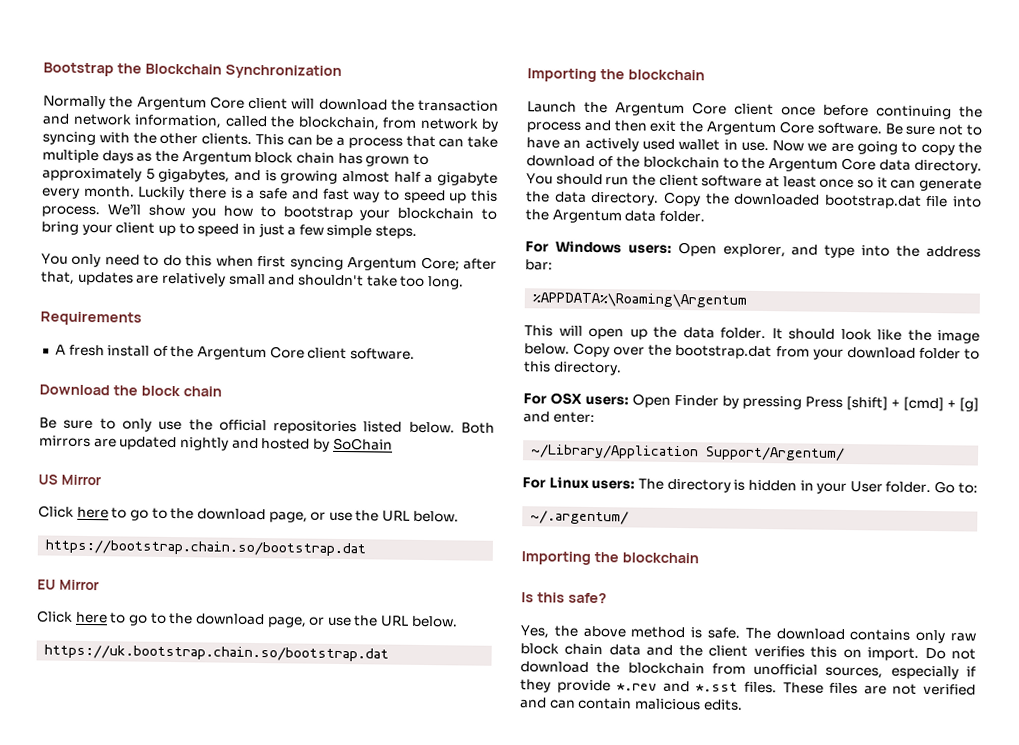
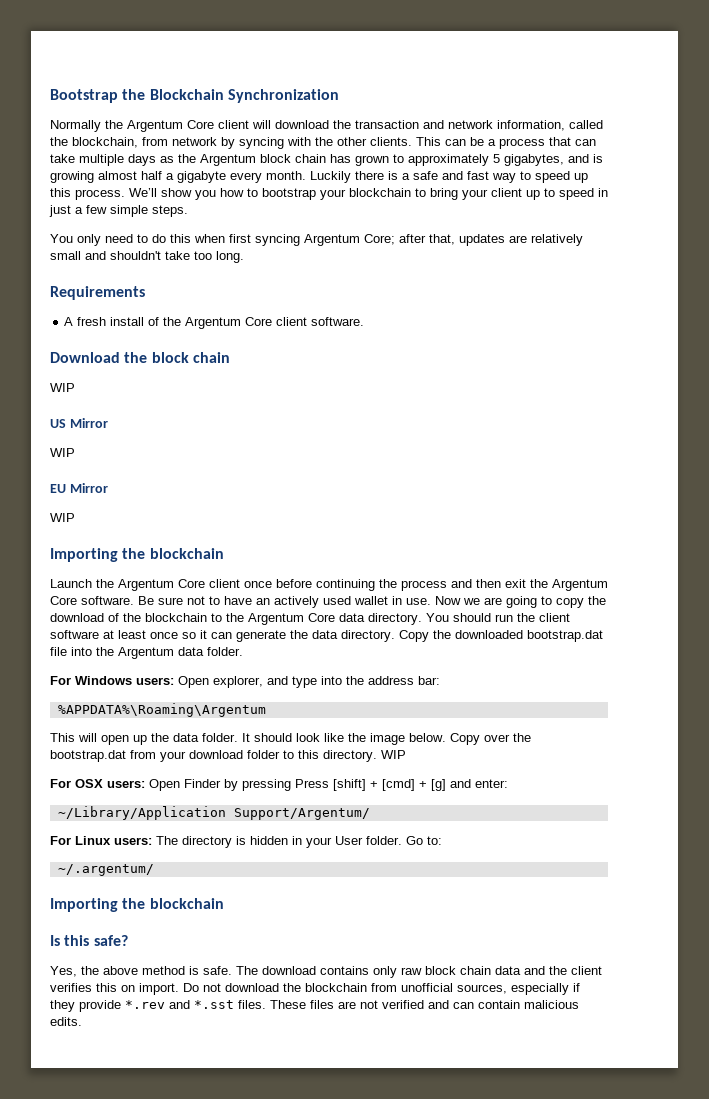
[39,417,496,435] [39,435,393,452] [38,474,102,486] [38,505,459,523] [45,539,367,557] [37,579,100,591] [37,610,458,628] [44,644,390,662] Be sure to only use the official repositories listed below. Both mirrors are updated nightly and hosted by SoChain // US Mirror // Click here to go to the download page, or use the URL below. // https://bootstrap.chain.so/bootstrap.dat // EU Mirror // Click here to go to the download page, or use the URL below. // https://uk.bootstrap.chain.so/bootstrap.dat -> [50,383,75,392] [50,418,108,428] [50,448,75,457] [50,483,108,493] [50,513,75,522] WIP // US Mirror // WIP // EU Mirror // WIP
(622, 368) none -> [381,750,406,759] WIP

